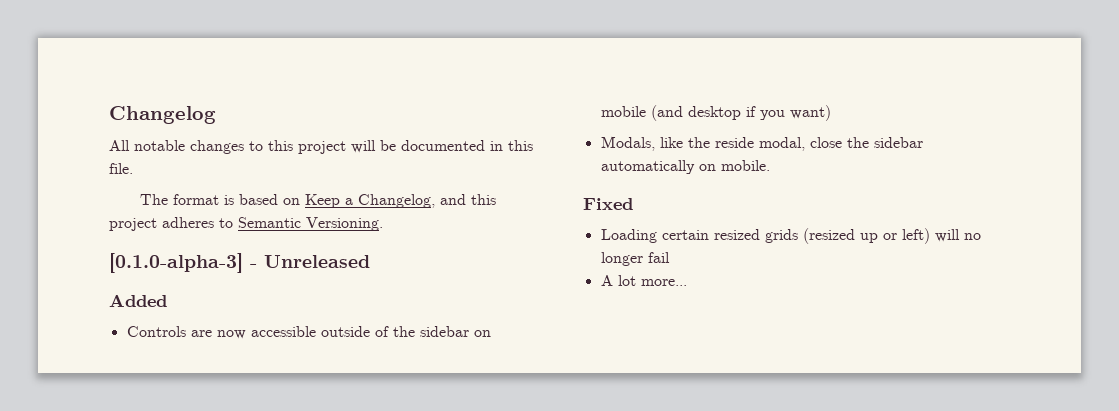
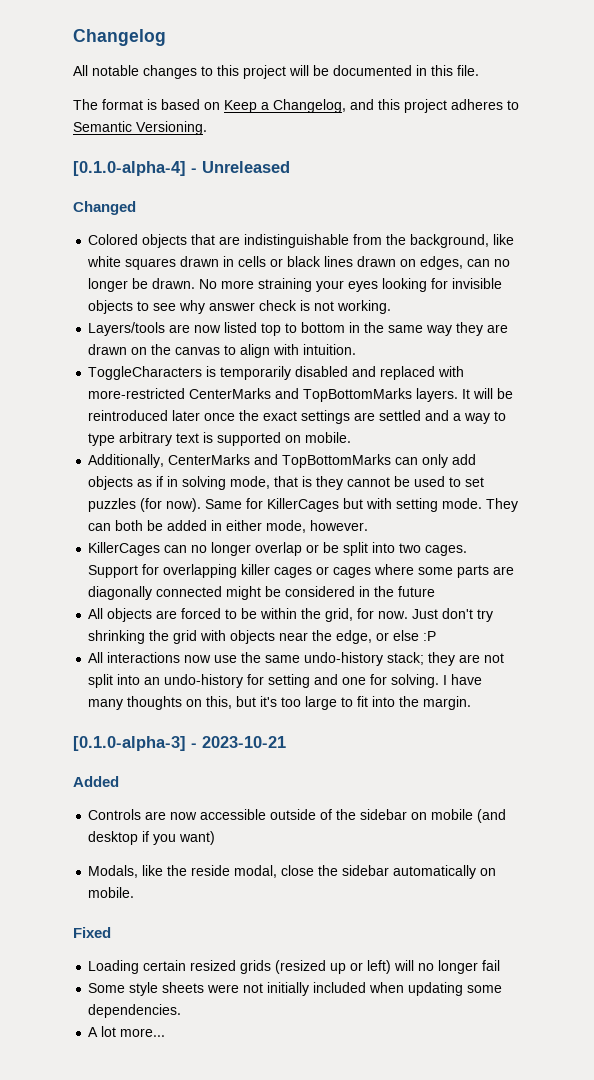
(383, 224) none -> [73,161,290,176] [73,201,136,215] [88,234,515,248] [87,256,511,270] [88,278,503,292] [88,300,392,314] [88,322,509,336] [88,344,357,358] [88,366,465,380] [88,388,514,402] [88,410,507,424] [88,432,352,446] [88,454,477,468] [88,476,485,490] [88,498,519,512] [88,520,369,533] [88,542,468,556] [88,564,515,578] [88,586,436,600] [88,608,494,622] [88,630,437,644] [88,652,505,666] [88,674,483,688] [88,696,472,710] // [0.1.0-alpha-4] - Unreleased // Changed // Colored objects that are indistinguishable from the background, like white squares drawn in cells or black lines drawn on edges, can no longer be drawn. No more straining your eyes looking for invisible objects to see why answer check is not working. // Layers/tools are now listed top to bottom in the same way they are drawn on the canvas to align with intuition. // ToggleCharacters is temporarily disabled and replaced with more-restricted CenterMarks and TopBottomMarks layers. It will be reintroduced later once the exact settings are settled and a way to type arbitrary text is supported on mobile. // Additionally, CenterMarks and TopBottomMarks can only add objects as if in solving mode, that is they cannot be used to set puzzles (for now). Same for KillerCages but with setting mode. They can both be added in either mode, however. // KillerCages can no longer overlap or be split into two cages. Support for overlapping killer cages or cages where some parts are diagonally connected might be considered in the future // All objects are forced to be within the grid, for now. Just don't try shrinking the grid with objects near the edge, or else :P // All interactions now use the same undo-history stack; they are not split into an undo-history for setting and one for solving. I have many thoughts on this, but it's too large to fit into the margin.
[264,255,370,268] Unreleased -> [202,736,286,748] 2023-10-21
(670, 257) none -> [88,982,503,996] [88,1004,182,1018] // Some style sheets were not initially included when updating some dependencies.

